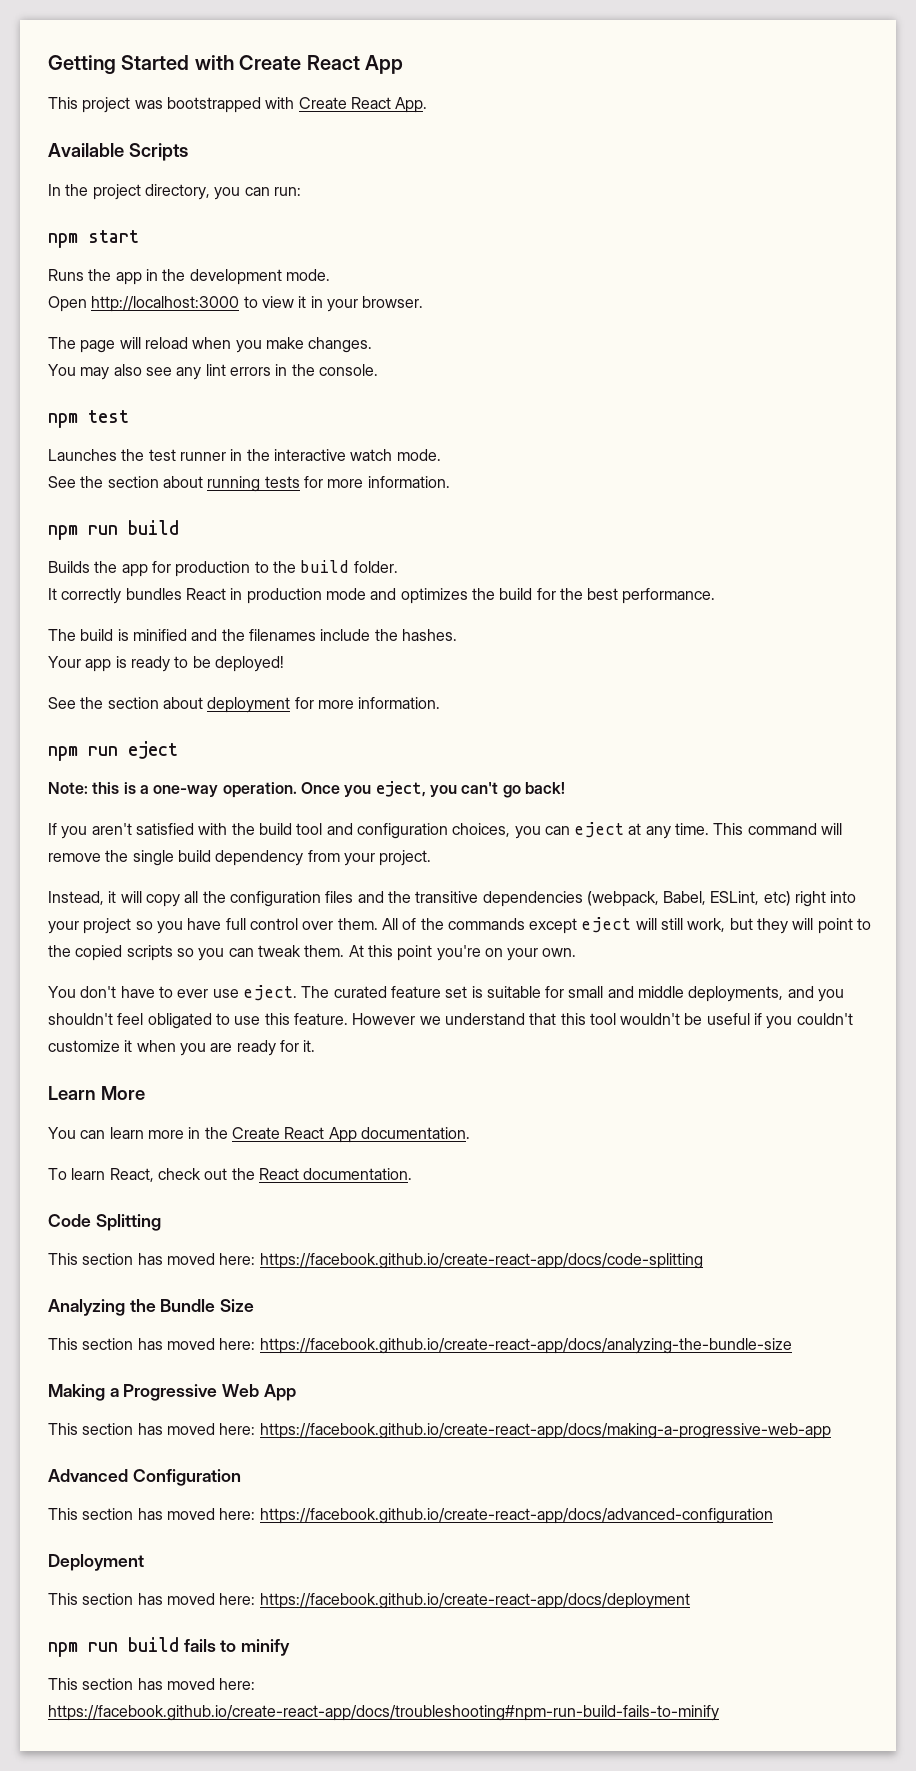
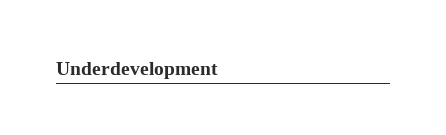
[48,55,403,74] [48,97,428,113] [48,143,188,161] [48,184,301,200] [48,230,139,248] [48,269,330,285] [48,296,424,312] [48,337,373,353] [48,364,378,380] [48,410,129,428] [48,449,441,461] [48,476,450,492] [48,520,179,540] [48,560,398,577] [48,588,716,604] [48,629,457,641] [48,656,284,672] [48,697,441,713] [48,741,178,761] [48,781,565,798] [48,822,843,839] [48,850,432,866] [48,891,857,907] [48,917,872,934] [48,945,577,961] [48,985,845,1002] [48,1013,853,1029] [48,1040,316,1056] [48,1086,145,1100] [48,1127,470,1143] [48,1168,413,1182] [48,1214,161,1231] [48,1253,703,1269] [48,1299,255,1316] [48,1338,792,1354] [48,1384,296,1401] [48,1423,831,1439] [48,1469,241,1486] [48,1508,773,1524] [48,1554,144,1571] [48,1593,690,1609] [48,1637,291,1657] [48,1678,256,1690] [48,1705,719,1721] Getting Started with Create React App // This project was bootstrapped with Create React App. // Available Scripts // In the project directory, you can run: // npm start // Runs the app in the development mode. // Open http://localhost:3000 to view it in your browser. // The page will reload when you make changes. // You may also see any lint errors in the console. // npm test // Launches the test runner in the interactive watch mode. // See the section about running tests for more information. // npm run build // Builds the app for production to the build folder. // It correctly bundles React in production mode and optimizes the build for the best performance. // The build is minified and the filenames include the hashes. // Your app is ready to be deployed! // See the section about deployment for more information. // npm run eject // Note: this is a one-way operation. Once you eject, you can't go back! // If you aren't satisfied with the build tool and configuration choices, you can eject at any time. This command will remove the single build dependency from your project. // Instead, it will copy all the configuration files and the transitive dependencies (webpack, Babel, ESLint, etc) right into your project so you have full control over them. All of the commands except eject will still work, but they will point to the copied scripts so you can tweak them. At this point you're on your own. // You don't have to ever use eject. The curated feature set is suitable for small and middle deployments, and you shouldn't feel obligated to use this feature. However we understand that this tool wouldn't be useful if you couldn't customize it when you are ready for it. // Learn More // You can learn more in the Create React App documentation. // To learn React, check out the React documentation. // Code Splitting // This section has moved here: https://facebook.github.io/create-react-app/docs/code-splitting // Analyzing the Bundle Size // This section has moved here: https://facebook.github.io/create-react-app/docs/analyzing-the-bundle-size // Making a Progressive Web App // This section has moved here: https://facebook.github.io/create-react-app/docs/making-a-progressive-web-app // Advanced Configuration // This section has moved here: https://facebook.github.io/create-react-app/docs/advanced-configuration // Deployment // This section has moved here: https://facebook.github.io/create-react-app/docs/deployment // npm run build fails to minify // This section has moved here: https://facebook.github.io/create-react-app/docs/troubleshooting#npm-run-build-fails-to-minify -> [56,62,218,79] Underdevelopment

